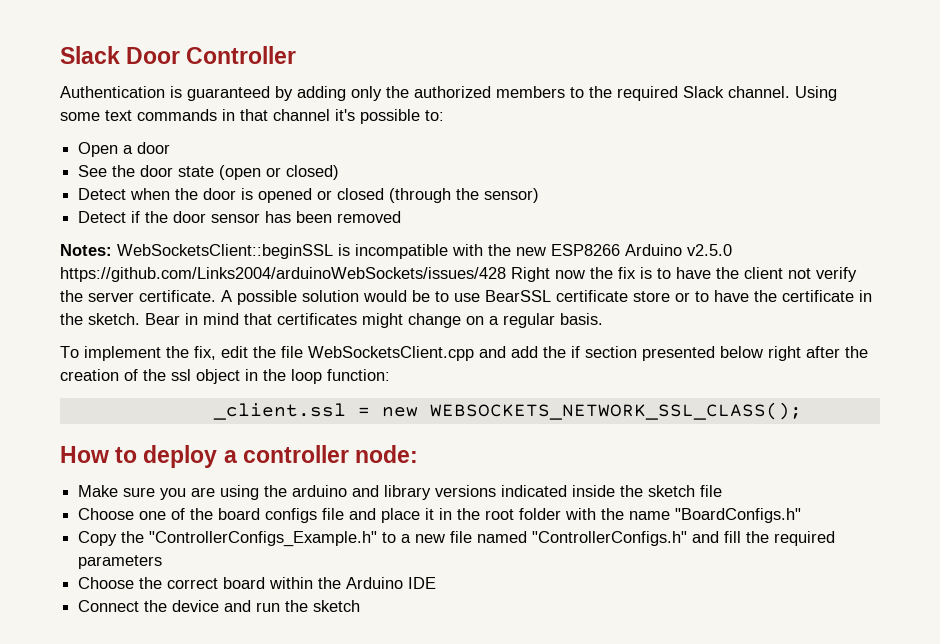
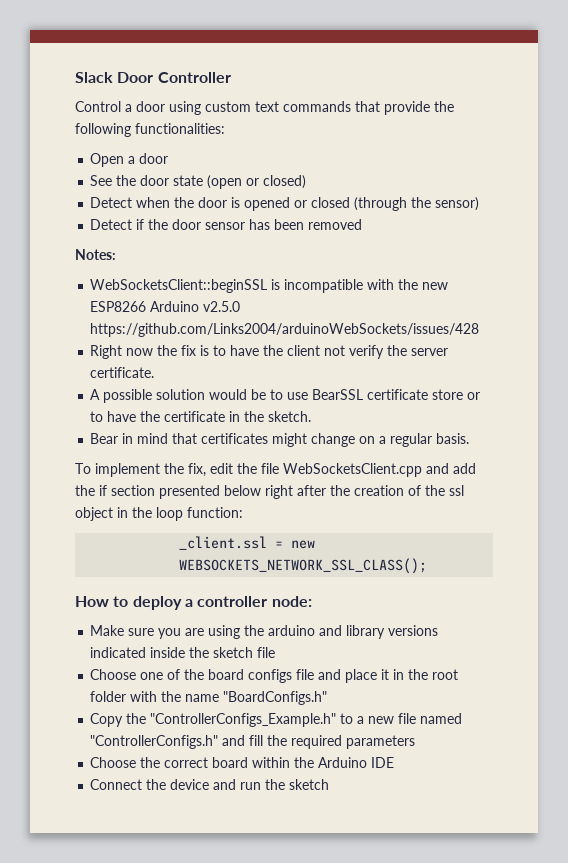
[60,86,837,101] [60,109,444,124] Authentication is guaranteed by adding only the authorized members to the required Slack channel. Using some text commands in that channel it's possible to: -> [75,101,454,115] [75,123,225,137] Control a door using custom text commands that provide the following functionalities:
(112, 250) none -> (116, 254) //
(506, 274) none -> (480, 330) //
(216, 296) none -> (155, 372) //
(140, 319) none -> (312, 416) //

